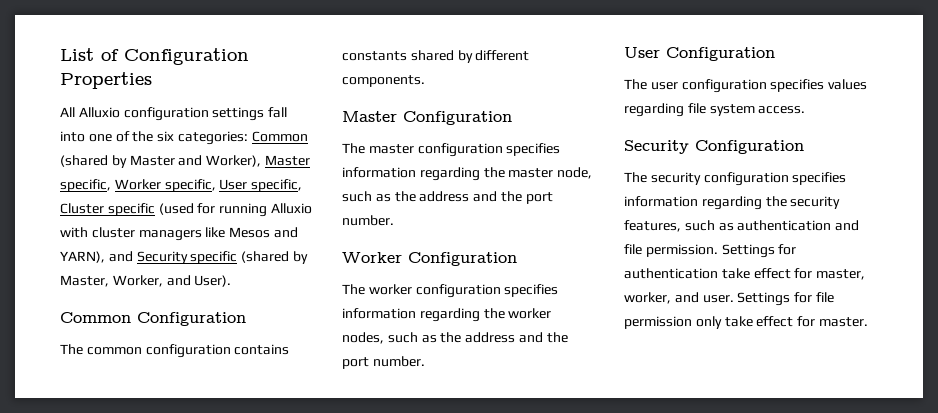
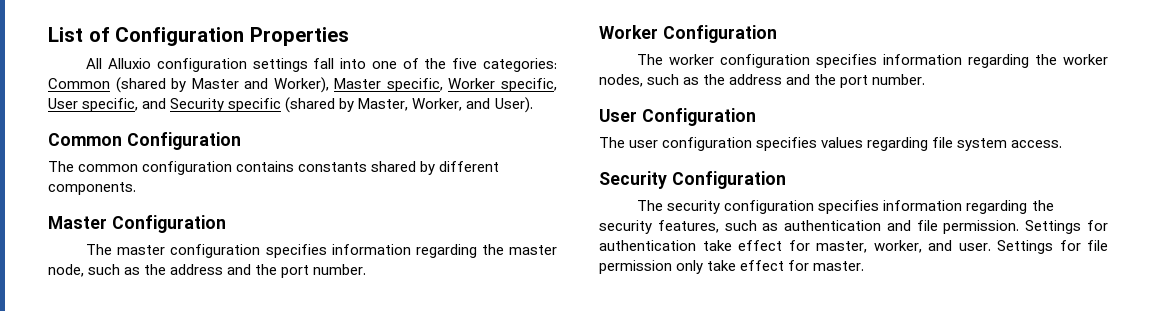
[157,131,175,142] six -> [452,58,478,69] five
[60,203,312,217] [60,227,298,241] [60,251,105,263] Cluster specific (used for running Alluxio with cluster managers like Mesos and YARN), -> (139, 105) none

